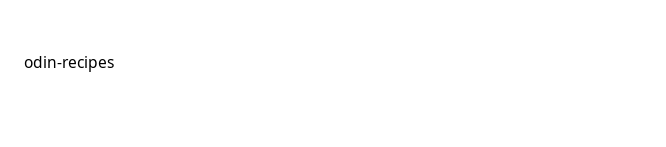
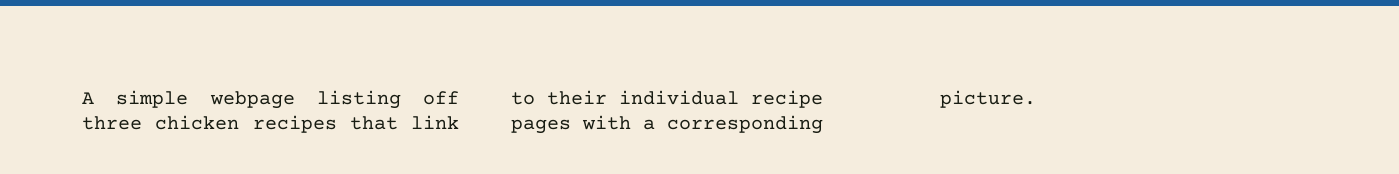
[24,56,114,72] odin-recipes -> [82,90,459,109] [82,115,459,133] [511,90,823,108] [511,115,823,134] [940,90,1036,108] A simple webpage listing off three chicken recipes that link to their individual recipe pages with a corresponding picture.

